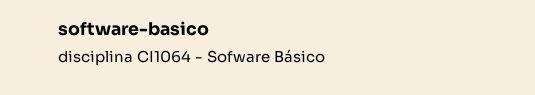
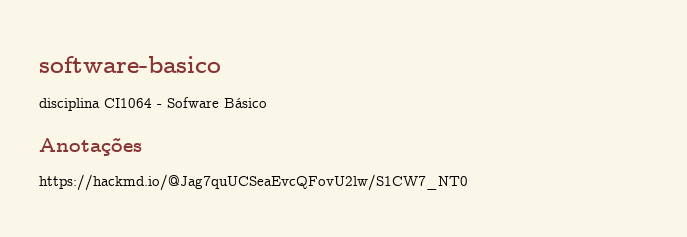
(326, 56) none -> [39,137,142,156] [39,174,468,191] // Anotações // https://hackmd.io/@Jag7quUCSeaEvcQFovU2lw/S1CW7_NT0

